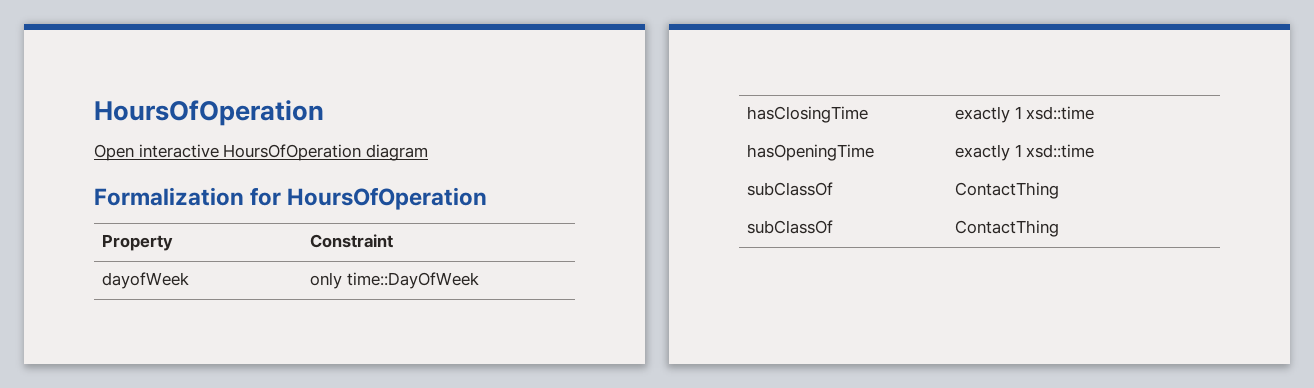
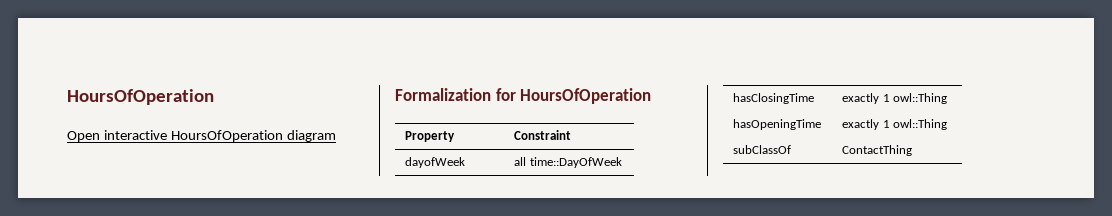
[309,272,342,289] only -> [514,157,527,166] all
[1026,106,1095,120] xsd::time -> [893,93,948,104] owl::Thing
[1026,144,1095,158] [746,182,833,196] [954,182,1059,199] [746,220,833,234] [954,220,1059,237] xsd::time // subClassOf | ContactThing // subClassOf | ContactThing -> [893,119,948,130] [733,145,792,154] [842,145,913,156] owl::Thing // subClassOf | ContactThing

